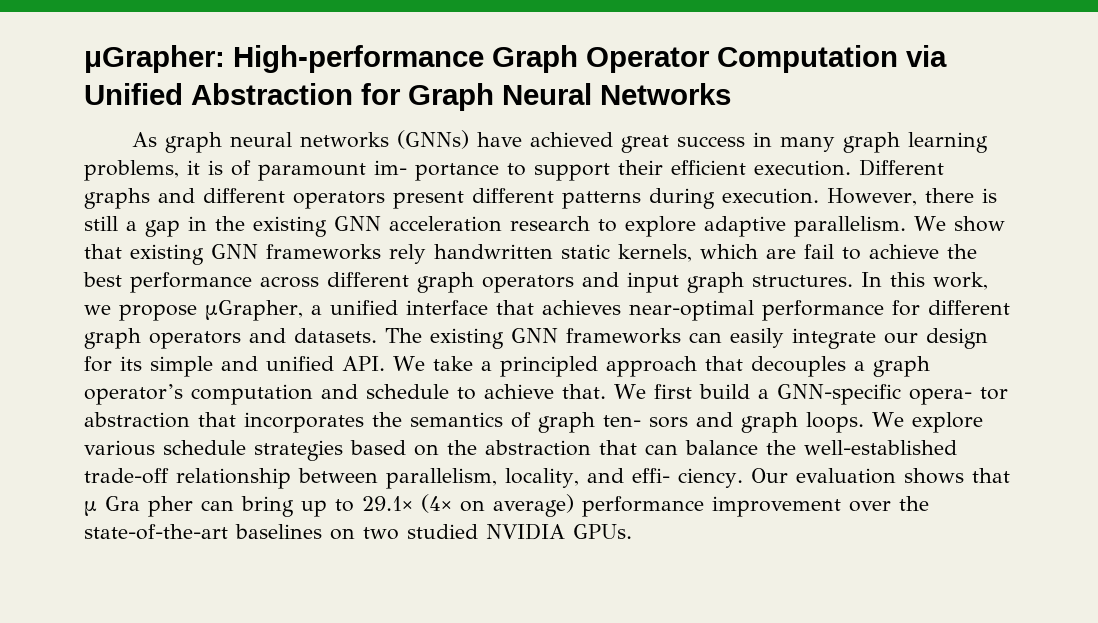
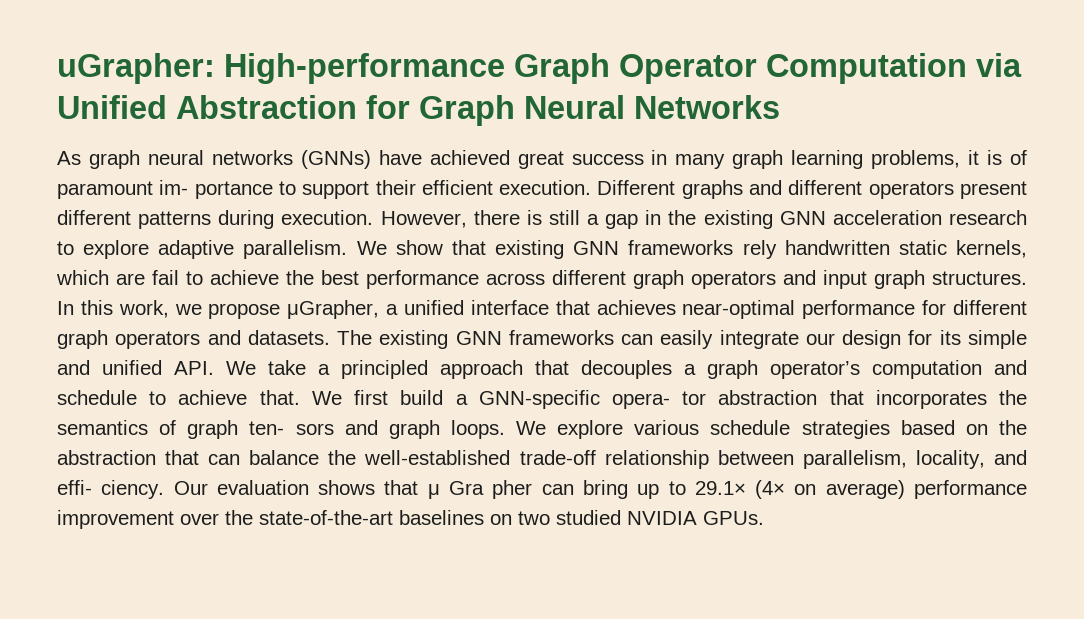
[84,45,225,73] μGrapher: -> [57,53,215,84] uGrapher:

